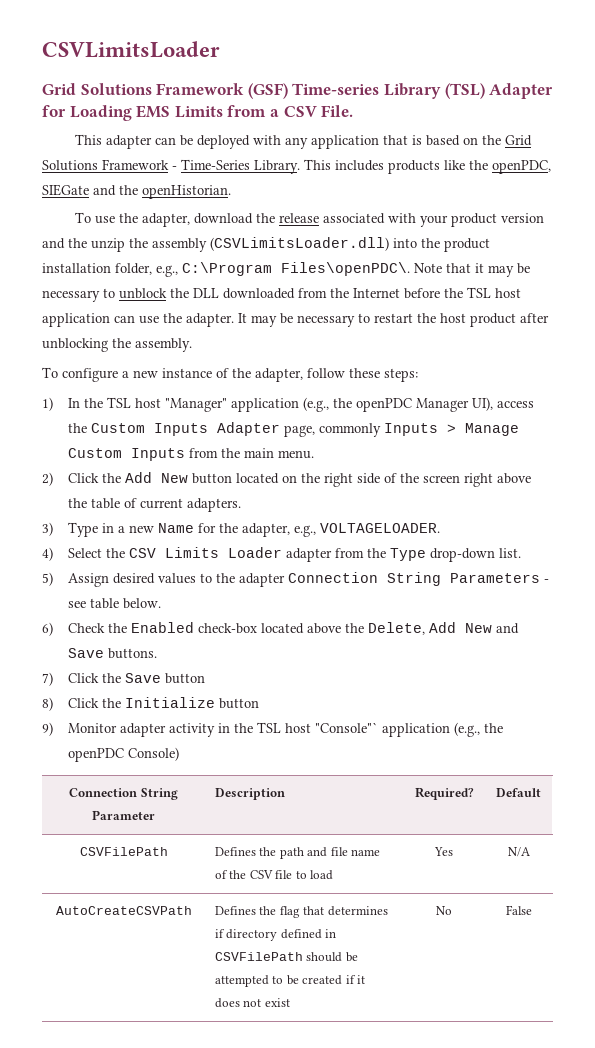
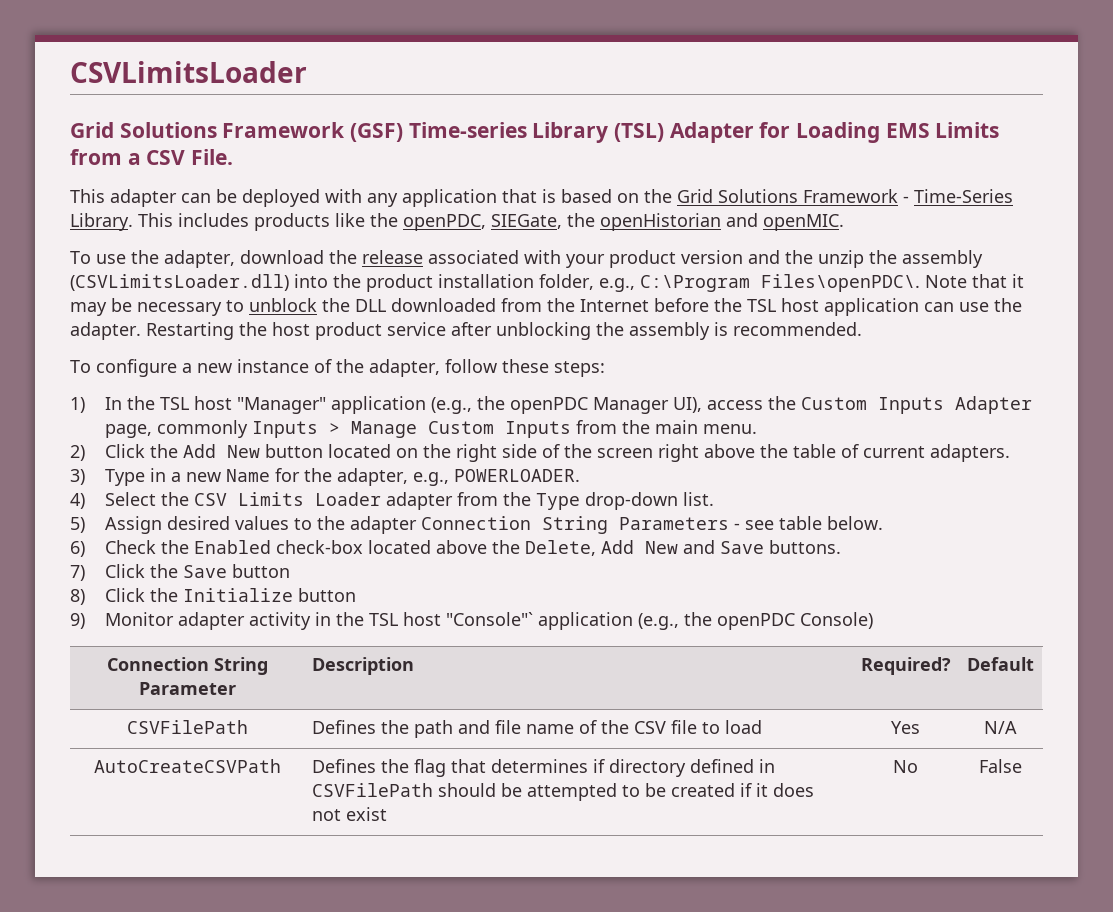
[42,184,231,199] SIEGate and the openHistorian. -> [491,213,844,231] SIEGate, the openHistorian and openMIC.
[238,313,413,327] It may be necessary to restart -> [146,322,234,340] Restarting
(516, 320) none -> [387,322,446,336] service
[135,338,192,352] assembly. -> [629,322,862,340] assembly is recommended.
[320,523,441,533] VOLTAGELOADER. -> [454,469,581,482] POWERLOADER.

